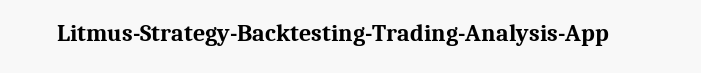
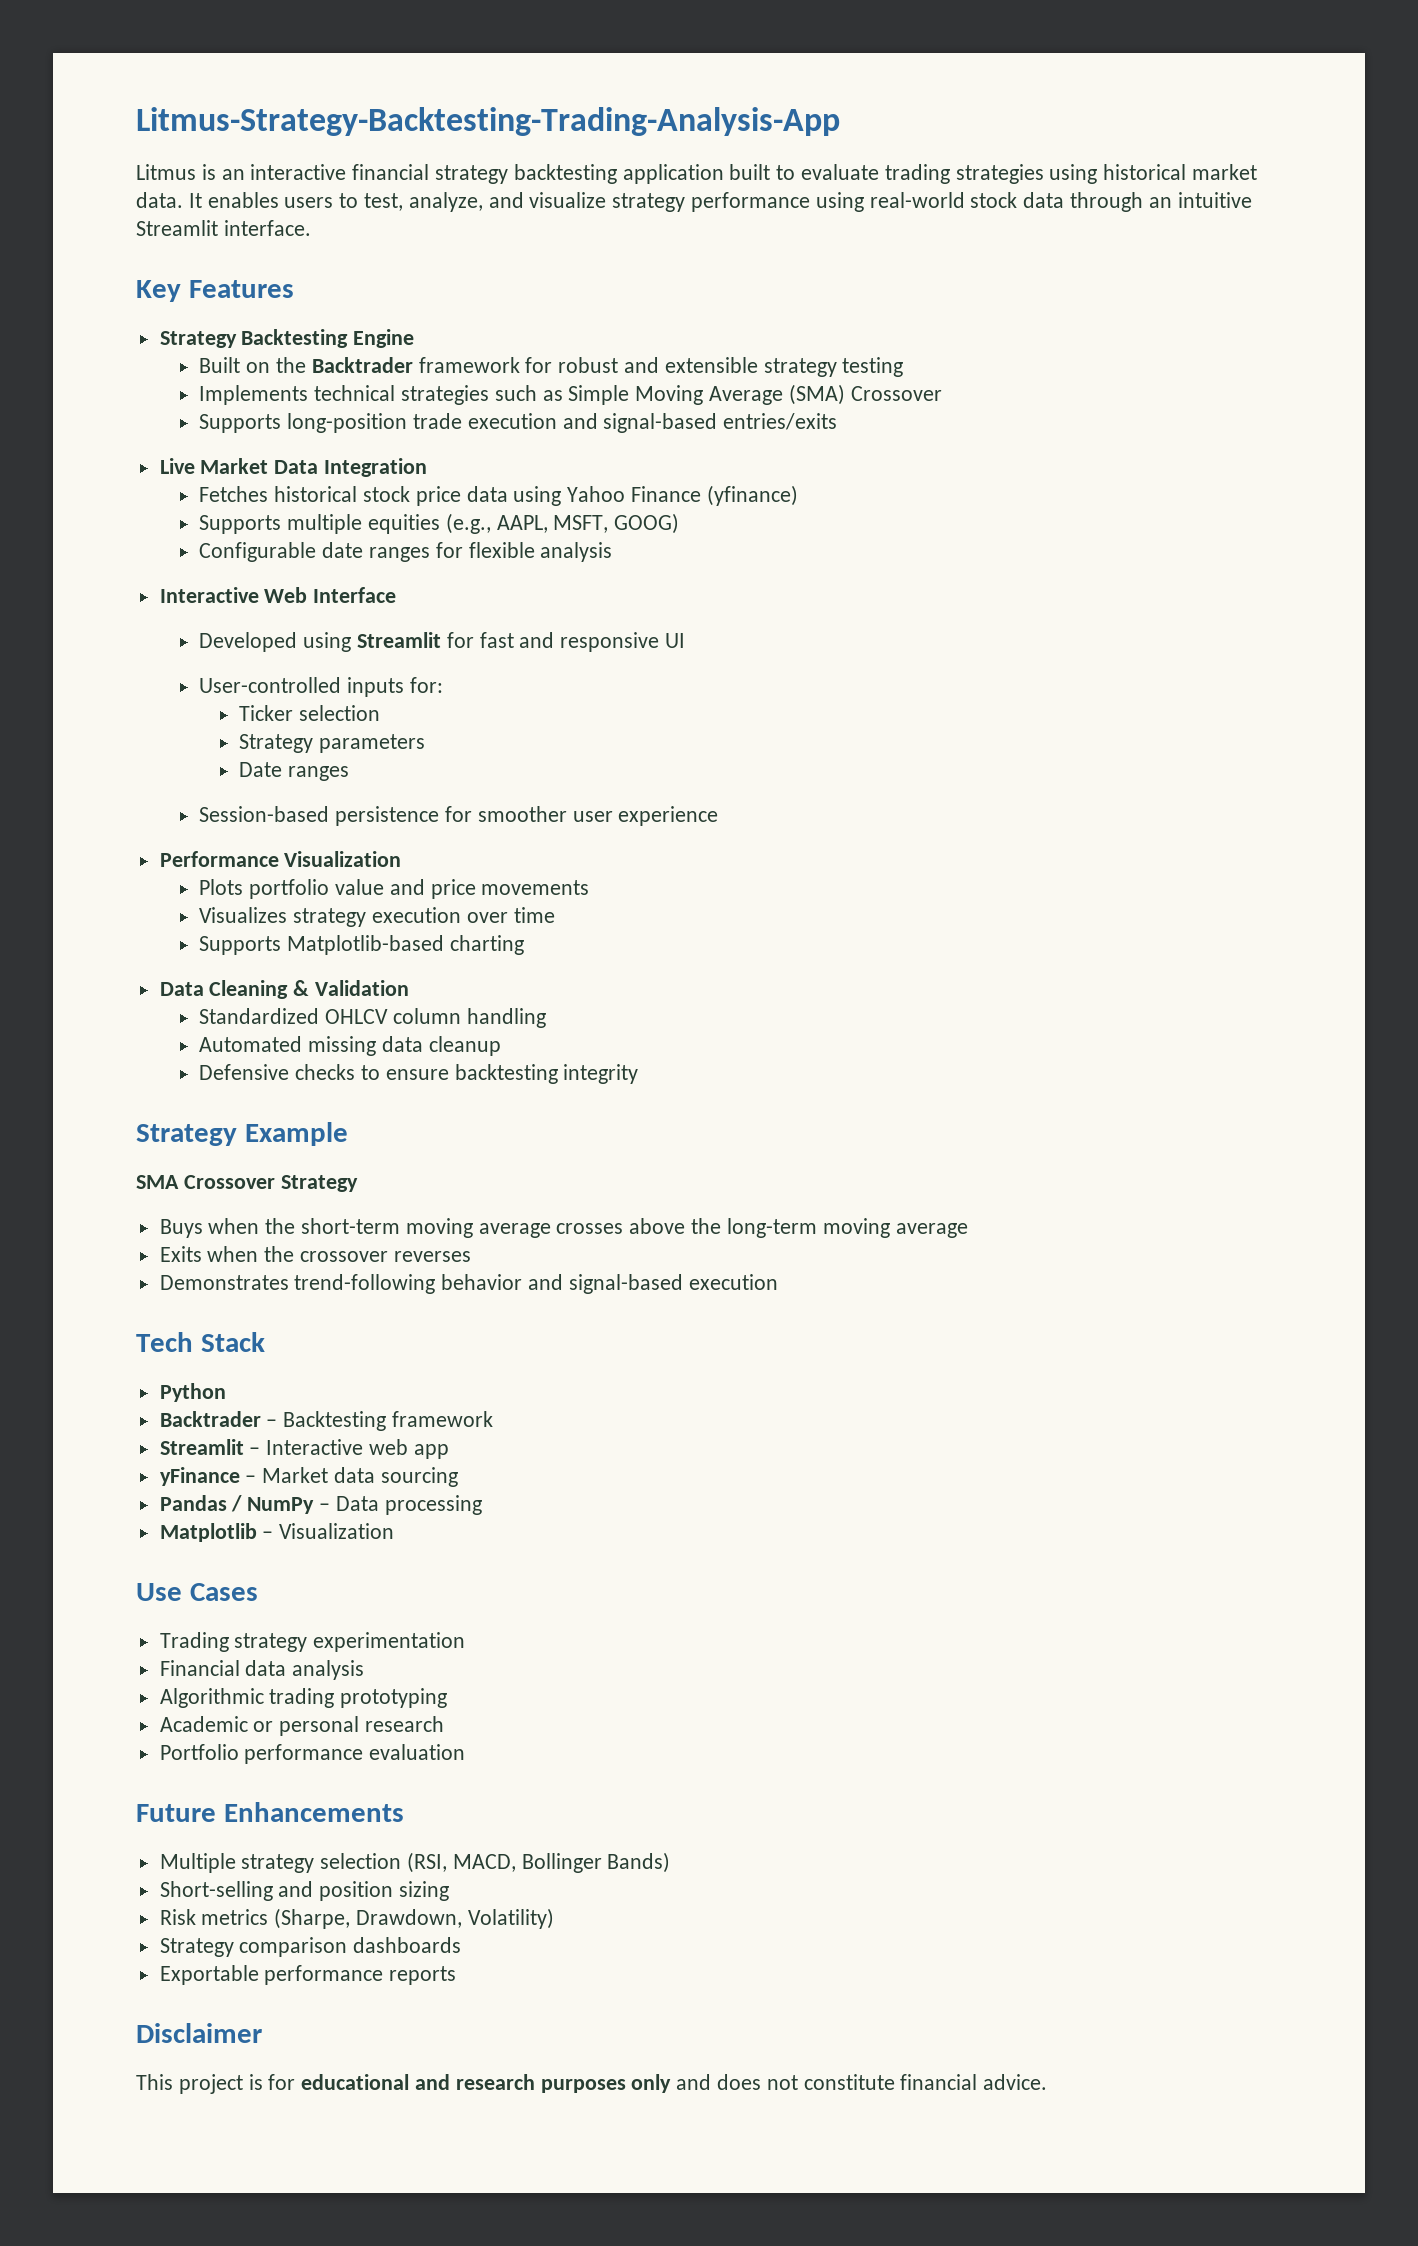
(609, 35) none -> [136,164,1258,184] [136,192,1252,212] [136,220,311,236] [136,280,294,302] [159,329,415,348] [199,357,904,377] [199,384,942,405] [199,413,838,433] [159,458,428,477] [199,485,798,506] [199,513,680,534] [199,542,613,562] [159,587,397,603] [199,632,685,652] [199,677,443,697] [239,705,380,721] [239,734,425,753] [239,762,349,781] [199,806,719,826] [159,851,402,867] [199,879,590,899] [199,907,555,927] [199,935,524,955] [159,980,410,999] [199,1008,546,1028] [199,1036,501,1056] [199,1064,639,1084] [136,1122,348,1146] [136,1175,358,1192] [159,1218,968,1238] [159,1246,471,1262] [159,1274,778,1294] [136,1332,265,1352] [159,1383,226,1402] [159,1411,494,1431] [159,1439,449,1459] [159,1467,458,1487] [159,1495,482,1515] [159,1523,395,1542] [136,1583,258,1601] [159,1632,466,1652] [159,1660,365,1680] [159,1688,448,1708] [159,1716,445,1736] [159,1744,466,1764] [136,1802,404,1822] [159,1852,671,1873] [159,1881,450,1901] [159,1908,554,1929] [159,1937,462,1957] [159,1965,457,1985] [136,2023,262,2043] [136,2074,1048,2094] // Litmus is an interactive financial strategy backtesting application built to evaluate trading strategies using historical market data. It enables users to test, analyze, and visualize strategy performance using real-world stock data through an intuitive Streamlit interface. // Key Features // Strategy Backtesting Engine // Built on the Backtrader framework for robust and extensible strategy testing // Implements technical strategies such as Simple Moving Average (SMA) Crossover // Supports long-position trade execution and signal-based entries/exits // Live Market Data Integration // Fetches historical stock price data using Yahoo Finance (yfinance) // Supports multiple equities (e.g., AAPL, MSFT, GOOG) // Configurable date ranges for flexible analysis // Interactive Web Interface // Developed using Streamlit for fast and responsive UI // User-controlled inputs for: // Ticker selection // Strategy parameters // Date ranges // Session-based persistence for smoother user experience // Performance Visualization // Plots portfolio value and price movements // Visualizes strategy execution over time // Supports Matplotlib-based charting // Data Cleaning & Validation // Standardized OHLCV column handling // Automated missing data cleanup // Defensive checks to ensure backtesting integrity // Strategy Example // SMA Crossover Strategy // Buys when the short-term moving average crosses above the long-term moving average // Exits when the crossover reverses // Demonstrates trend-following behavior and signal-based execution // Tech Stack // Python // Backtrader – Backtesting framework // Streamlit – Interactive web app // yFinance – Market data sourcing // Pandas / NumPy – Data processing // Matplotlib – Visualization // Use Cases // Trading strategy experimentation // Financial data analysis // Algorithmic trading prototyping // Academic or personal research // Portfolio performance evaluation // Future Enhancements // Multiple strategy selection (RSI, MACD, Bollinger Bands) // Short-selling and position sizing // Risk metrics (Sharpe, Drawdown, Volatility) // Strategy comparison dashboards // Exportable performance reports // Disclaimer // This project is for educational and research purposes only and does not constitute financial advice.

